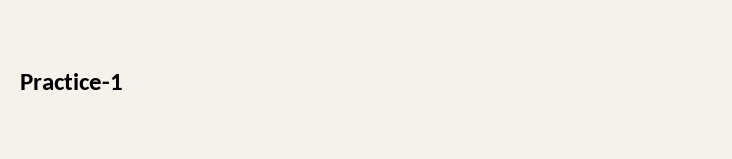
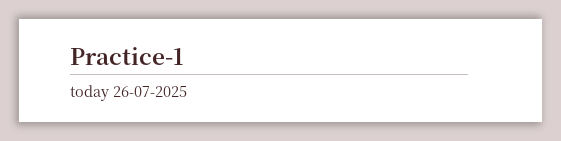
(123, 81) none -> [70,85,187,101] // today 26-07-2025

